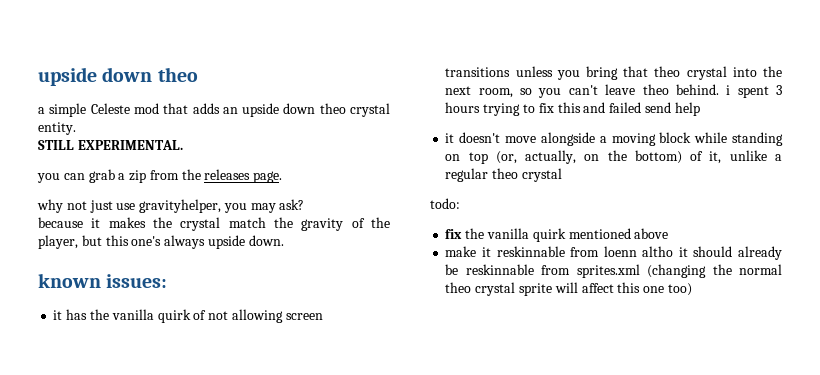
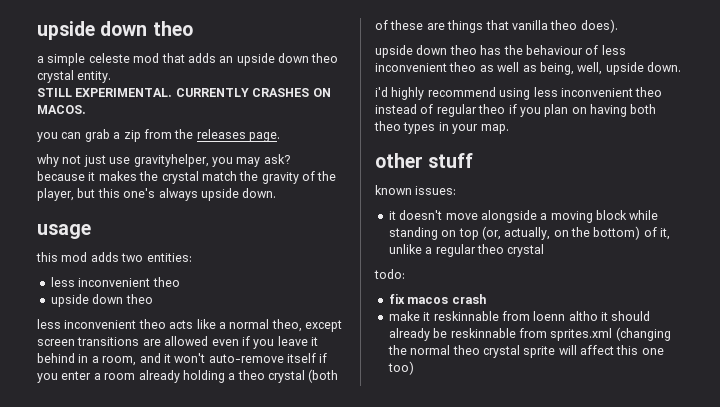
[90,103,130,114] Celeste -> [88,53,130,63] celeste
(183, 145) none -> [175,88,331,97] [37,105,86,114] CURRENTLY CRASHES ON MACOS.
[38,273,168,288] [53,309,323,323] [445,66,782,80] [445,84,783,98] [445,102,700,116] known issues: // it has the vanilla quirk of not allowing screen transitions unless you bring that theo crystal into the next room, so you can't leave theo behind. i spent 3 hours trying to fix this and failed send help -> [37,224,91,239] [36,252,192,262] [50,277,180,287] [50,294,153,307] [37,319,342,332] [37,336,318,349] [37,353,328,366] [37,369,339,383] [375,19,618,33] [375,45,626,58] [375,62,681,75] [375,87,663,100] [375,104,657,117] [374,121,509,134] [375,153,474,168] [375,185,457,195] usage // this mod adds two entities: // less inconvenient theo // upside down theo // less inconvenient theo acts like a normal theo, except screen transitions are allowed even if you leave it behind in a room, and it won't auto-remove itself if you enter a room already holding a theo crystal (both of these are things that vanilla theo does). // upside down theo has the behaviour of less inconvenient theo as well as being, well, upside down. // i'd highly recommend using less inconvenient theo instead of regular theo if you plan on having both theo types in your map. // other stuff // known issues:
[465,228,669,242] the vanilla quirk mentioned above -> [407,294,486,304] macos crash

